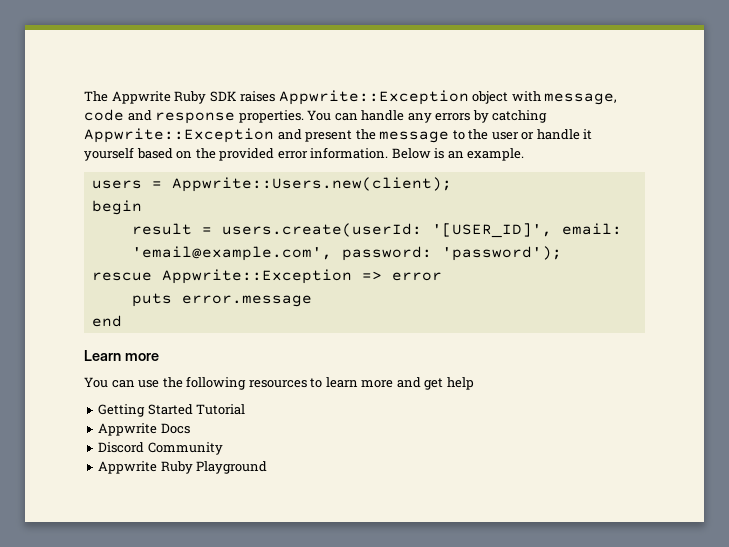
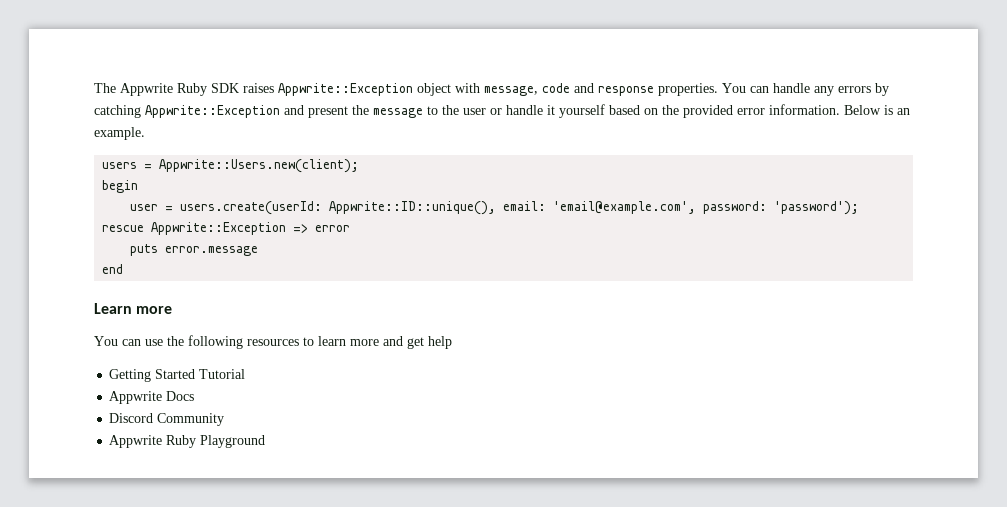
[131,223,192,235] result -> [130,204,159,211] user
[431,223,552,238] '[USER_ID]', -> [329,201,497,215] Appwrite::ID::unique(),

